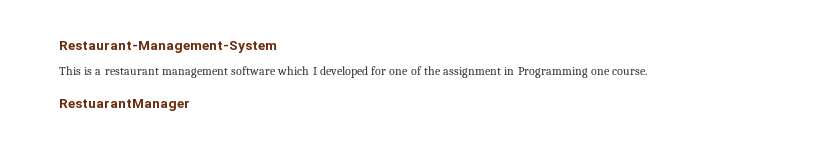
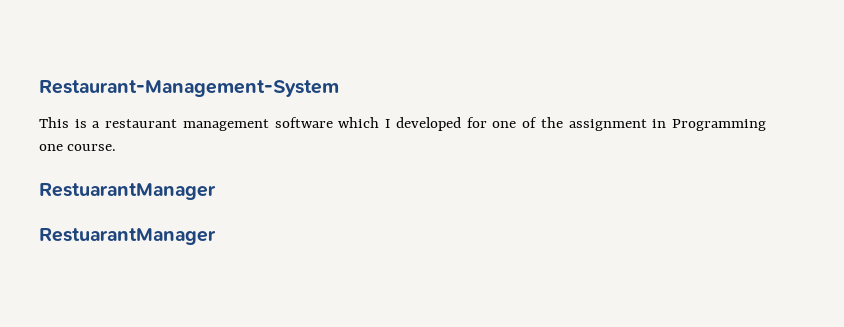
(190, 105) none -> [39,228,216,245] // RestuarantManager

